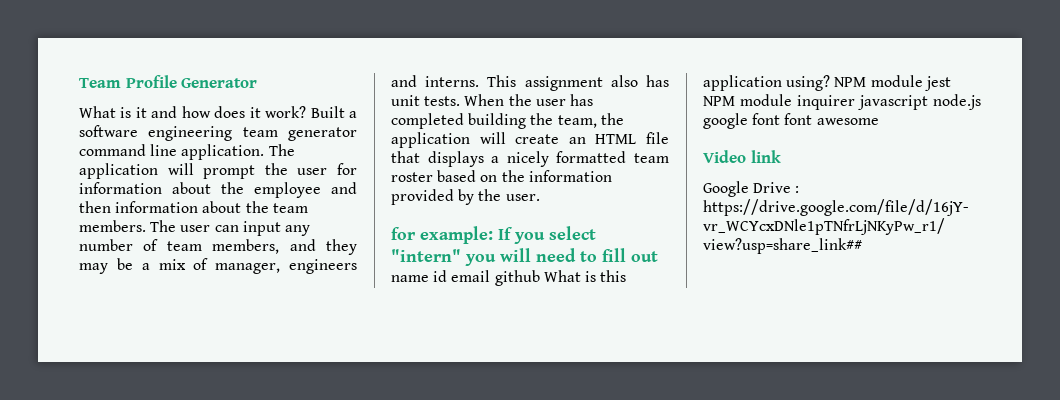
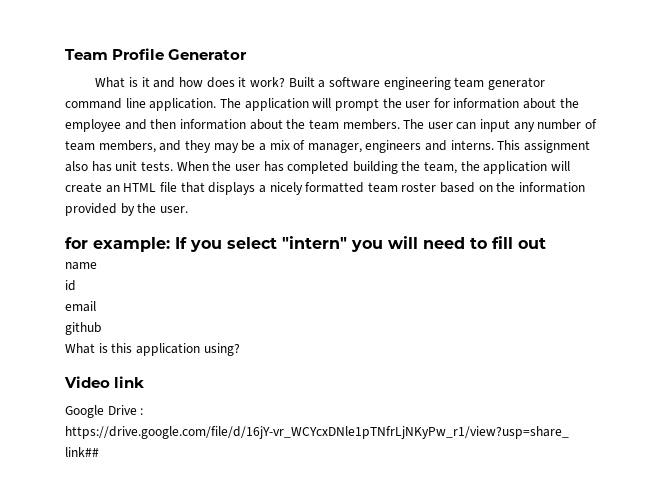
(429, 278) none -> (97, 266) //
(448, 276) none -> (76, 285) //
(491, 276) none -> (96, 306) //
(540, 278) none -> (101, 328) //
[834,75,951,91] [703,94,981,110] [703,113,879,129] NPM module jest NPM module inquirer javascript node.js google font font awesome -> (240, 349) none

